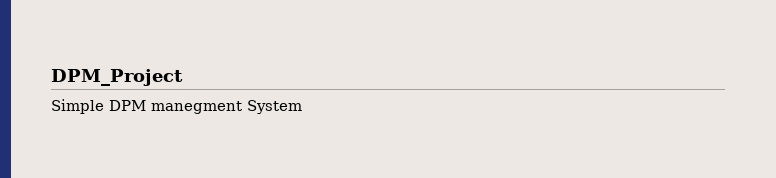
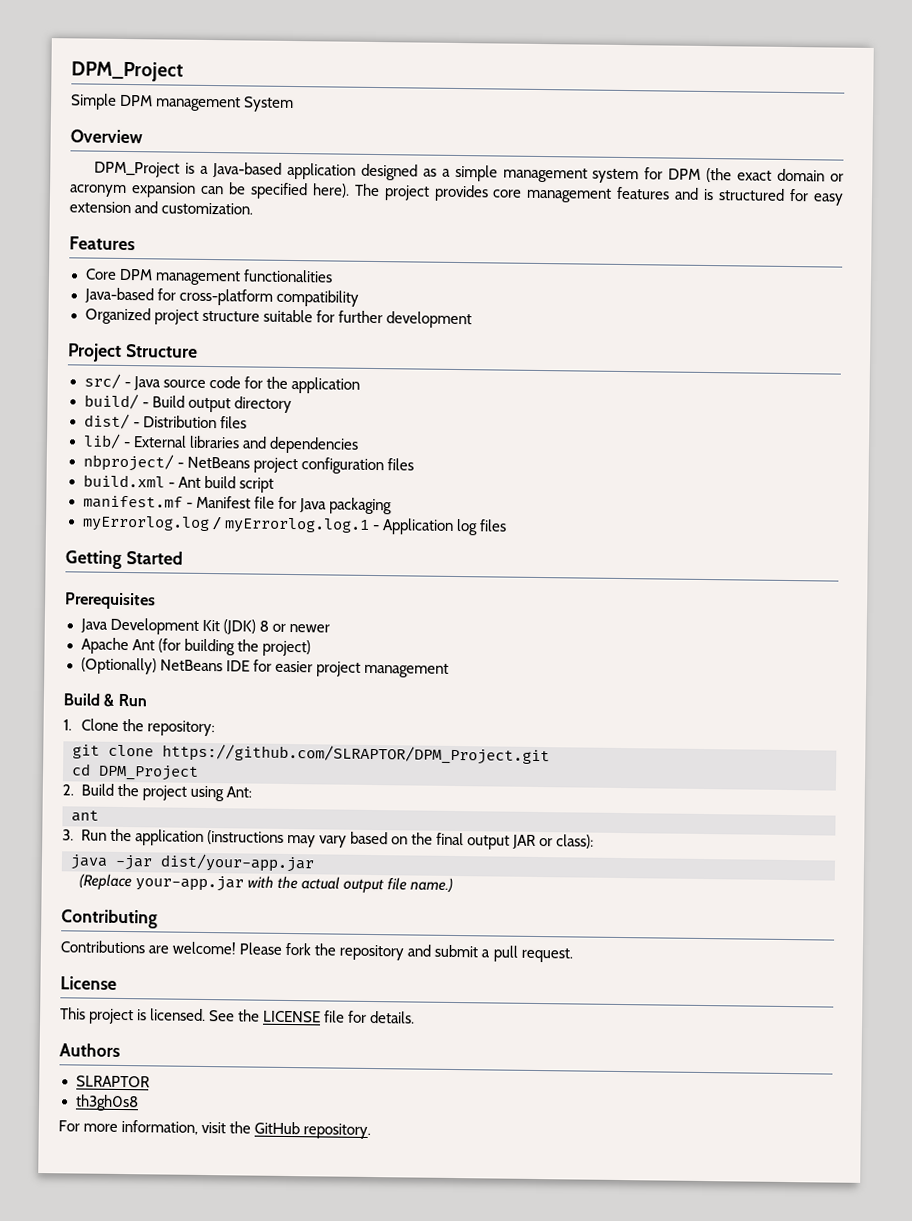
[151,101,242,114] manegment -> [156,96,242,112] management
(302, 107) none -> [70,129,143,144] [94,161,844,184] [69,182,844,206] [69,201,254,215] [69,236,135,251] [84,268,333,286] [83,287,359,307] [84,307,472,329] [67,343,198,362] [83,373,360,394] [83,393,292,414] [83,413,247,430] [82,433,359,454] [82,453,414,475] [82,474,274,493] [82,495,392,515] [81,515,507,536] [65,550,183,569] [64,592,156,610] [79,617,330,635] [80,637,311,657] [80,657,449,678] [63,693,147,707] [63,718,215,737] [72,743,550,766] [71,763,199,781] [62,783,252,802] [71,810,99,822] [62,828,595,850] [70,853,315,873] [78,873,454,894] [61,909,158,929] [60,940,573,963] [60,976,117,990] [60,1007,416,1025] [59,1043,120,1057] [75,1075,150,1088] [74,1094,139,1112] [58,1120,372,1140] // Overview // DPM_Project is a Java-based application designed as a simple management system for DPM (the exact domain or acronym expansion can be specified here). The project provides core management features and is structured for easy extension and customization. // Features // Core DPM management functionalities // Java-based for cross-platform compatibility // Organized project structure suitable for further development // Project Structure // src/ - Java source code for the application // build/ - Build output directory // dist/ - Distribution files // lib/ - External libraries and dependencies // nbproject/ - NetBeans project configuration files // build.xml - Ant build script // manifest.mf - Manifest file for Java packaging // myErrorlog.log / myErrorlog.log.1 - Application log files // Getting Started // Prerequisites // Java Development Kit (JDK) 8 or newer // Apache Ant (for building the project) // (Optionally) NetBeans IDE for easier project management // Build & Run // 1. Clone the repository: // git clone https://github.com/SLRAPTOR/DPM_Project.git // cd DPM_Project // 2. Build the project using Ant: // ant // 3. Run the application (instructions may vary based on the final output JAR or class): // java -jar dist/your-app.jar // (Replace your-app.jar with the actual output file name.) // Contributing // Contributions are welcome! Please fork the repository and submit a pull request. // License // This project is licensed. See the LICENSE file for details. // Authors // SLRAPTOR // th3gh0s8 // For more information, visit the GitHub repository.

